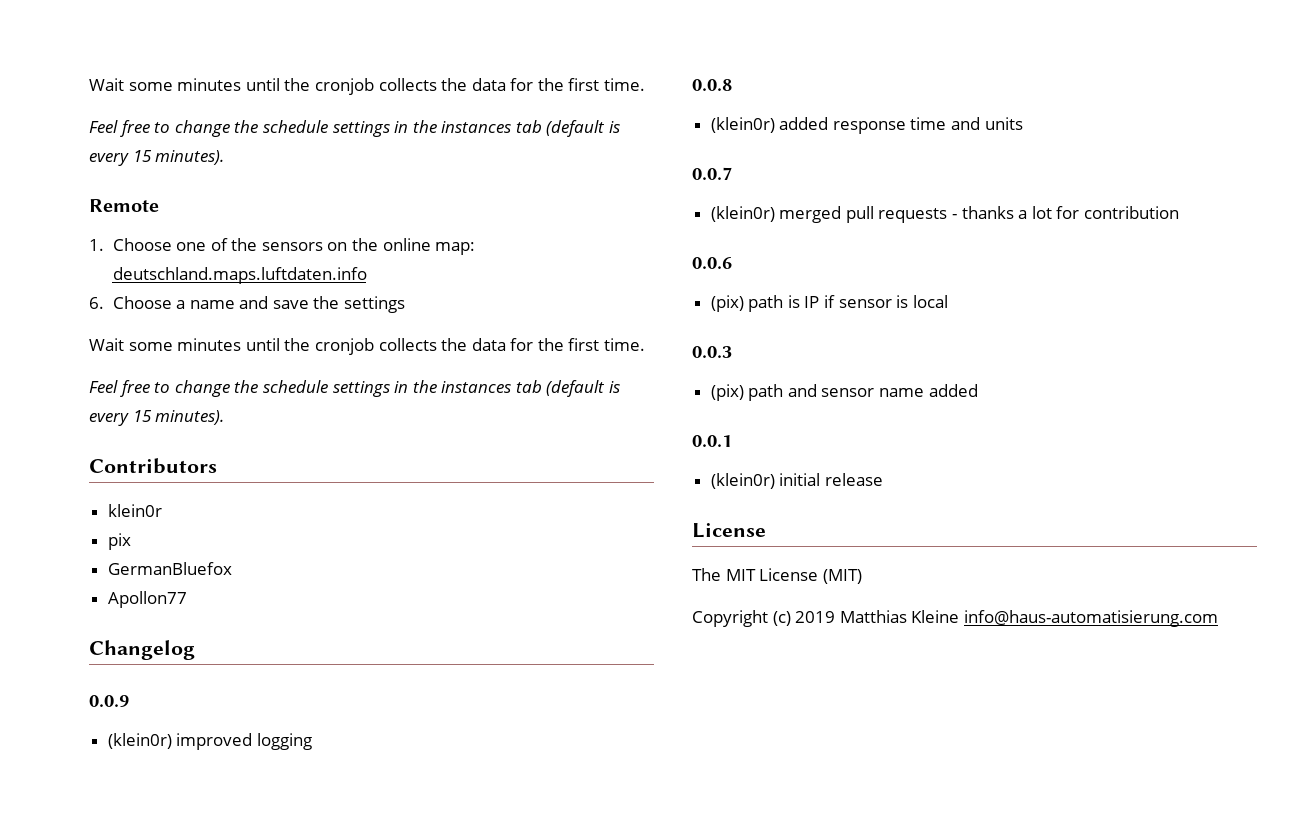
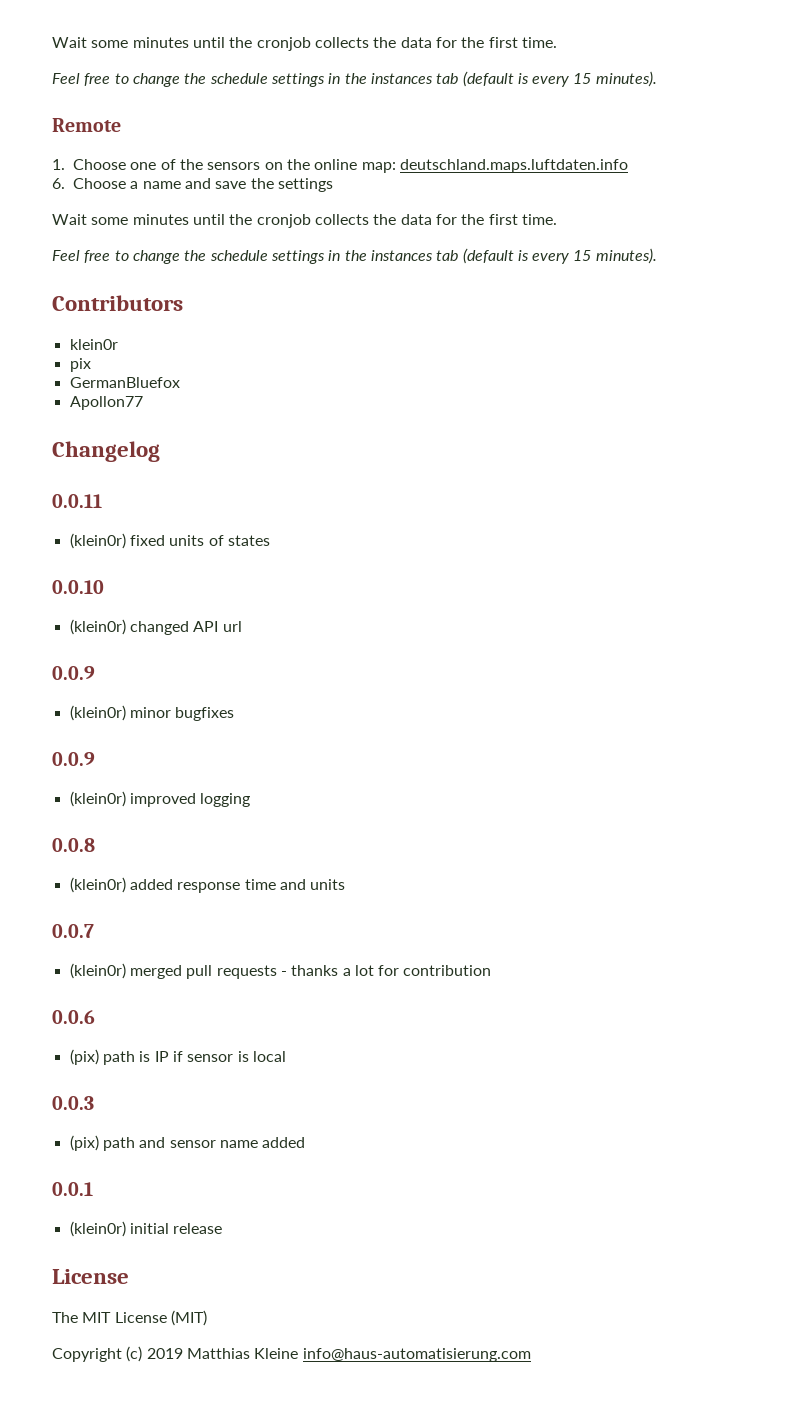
(195, 650) none -> [52,494,102,508] [69,533,270,549] [52,580,104,594] [69,619,242,635] [52,666,95,680] [69,705,235,721] // 0.0.11 // (klein0r) fixed units of states // 0.0.10 // (klein0r) changed API url // 0.0.9 // (klein0r) minor bugfixes

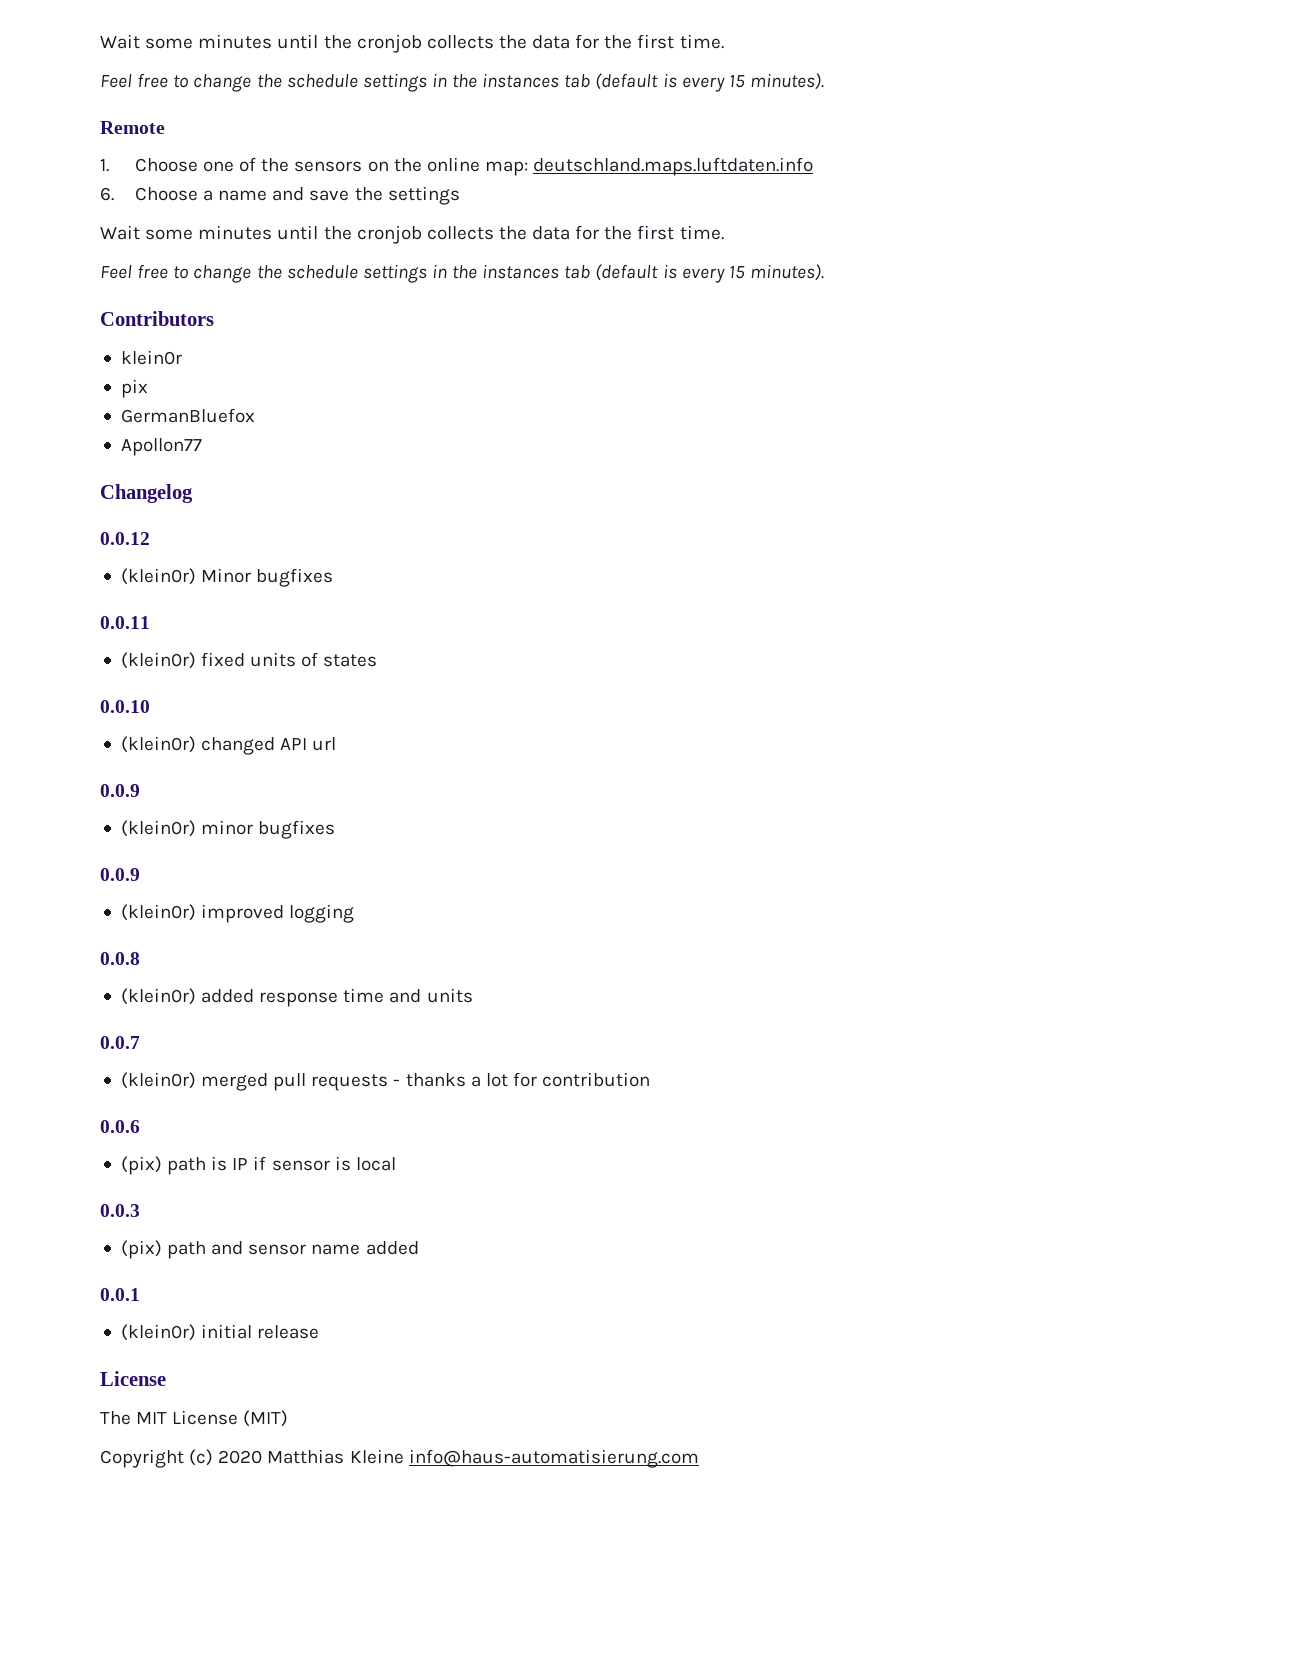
(160, 451) none -> [100,532,150,545] [120,568,334,587] // 0.0.12 // (klein0r) Minor bugfixes
[146,1348,183,1359] 2019 -> [218,1450,263,1464] 2020

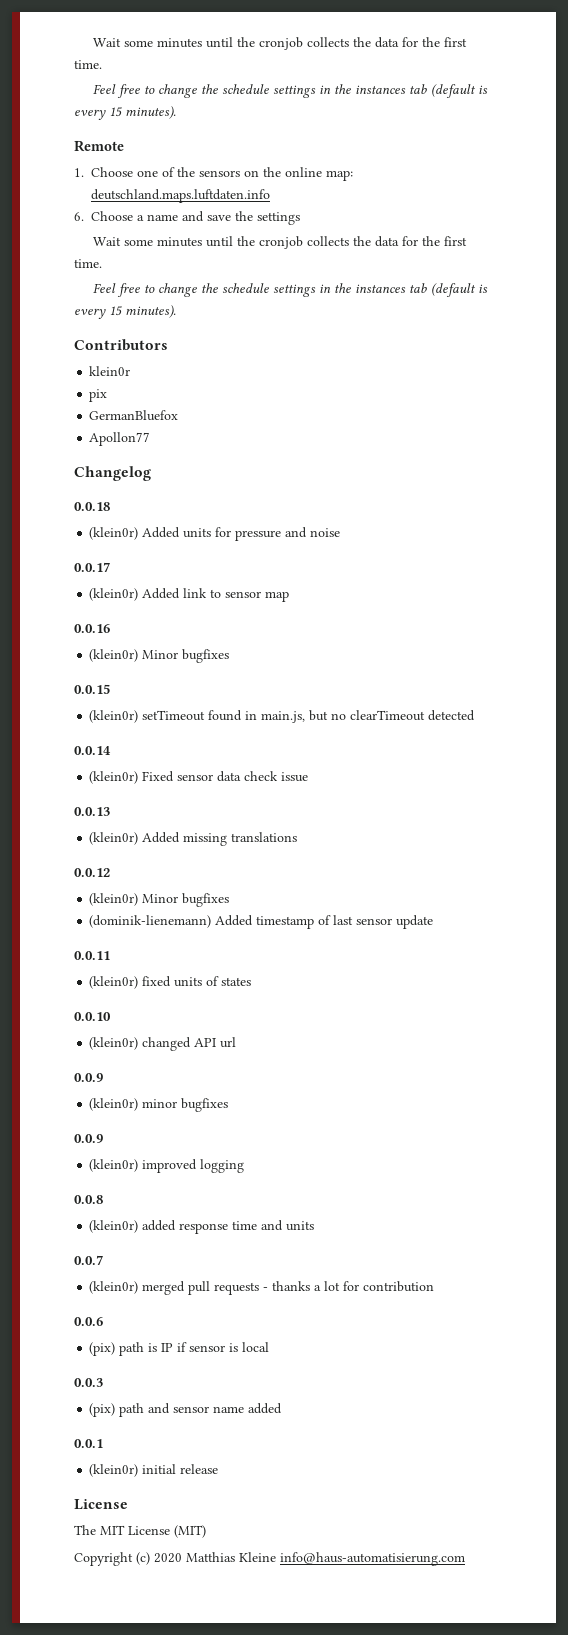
[100,532,150,545] [120,568,334,587] 0.0.12 // (klein0r) Minor bugfixes -> [74,502,110,511] [89,527,341,541] [74,562,110,572] [89,588,290,602] [74,624,110,633] [89,649,230,663] [74,684,110,694] [89,710,476,723] [74,746,111,755] [89,771,309,784] [74,807,110,816] [89,832,298,846] [74,868,110,877] [89,893,230,907] [89,915,434,929] 0.0.18 // (klein0r) Added units for pressure and noise // 0.0.17 // (klein0r) Added link to sensor map // 0.0.16 // (klein0r) Minor bugfixes // 0.0.15 // (klein0r) setTimeout found in main.js, but no clearTimeout detected // 0.0.14 // (klein0r) Fixed sensor data check issue // 0.0.13 // (klein0r) Added missing translations // 0.0.12 // (klein0r) Minor bugfixes // (dominik-lienemann) Added timestamp of last sensor update

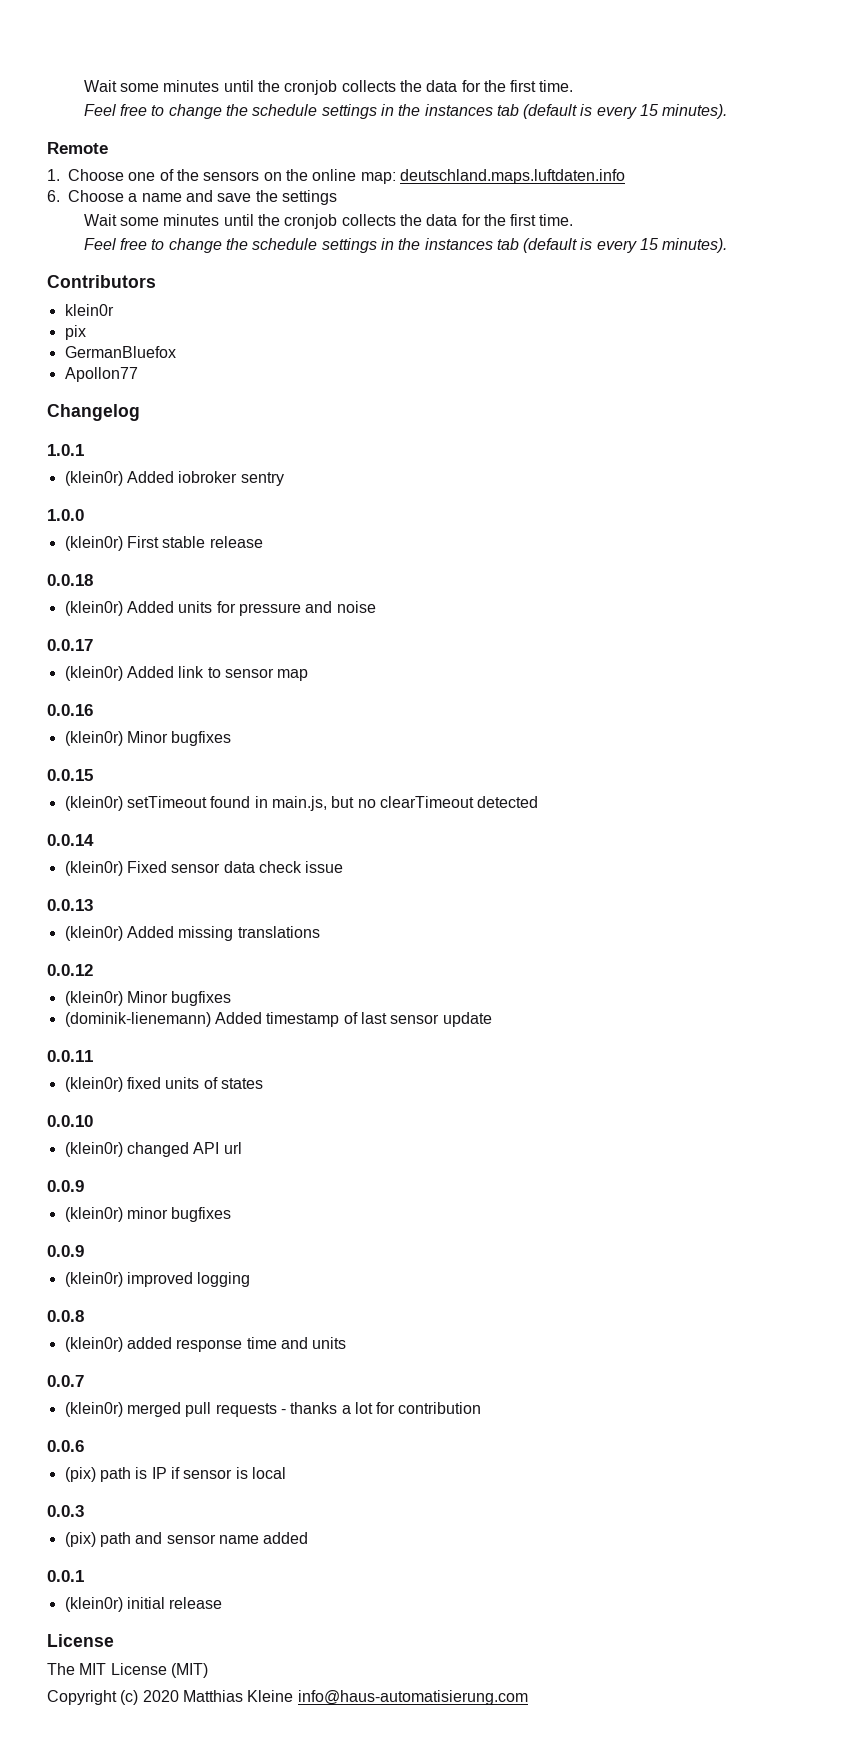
(151, 473) none -> [47,444,84,456] [64,471,284,486] [47,509,84,521] [64,536,263,551] // 1.0.1 // (klein0r) Added iobroker sentry // 1.0.0 // (klein0r) First stable release

